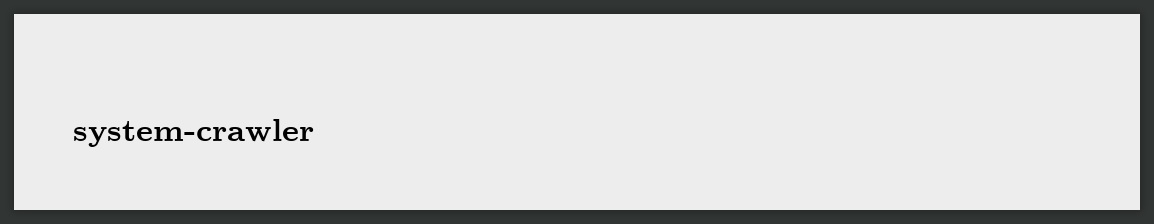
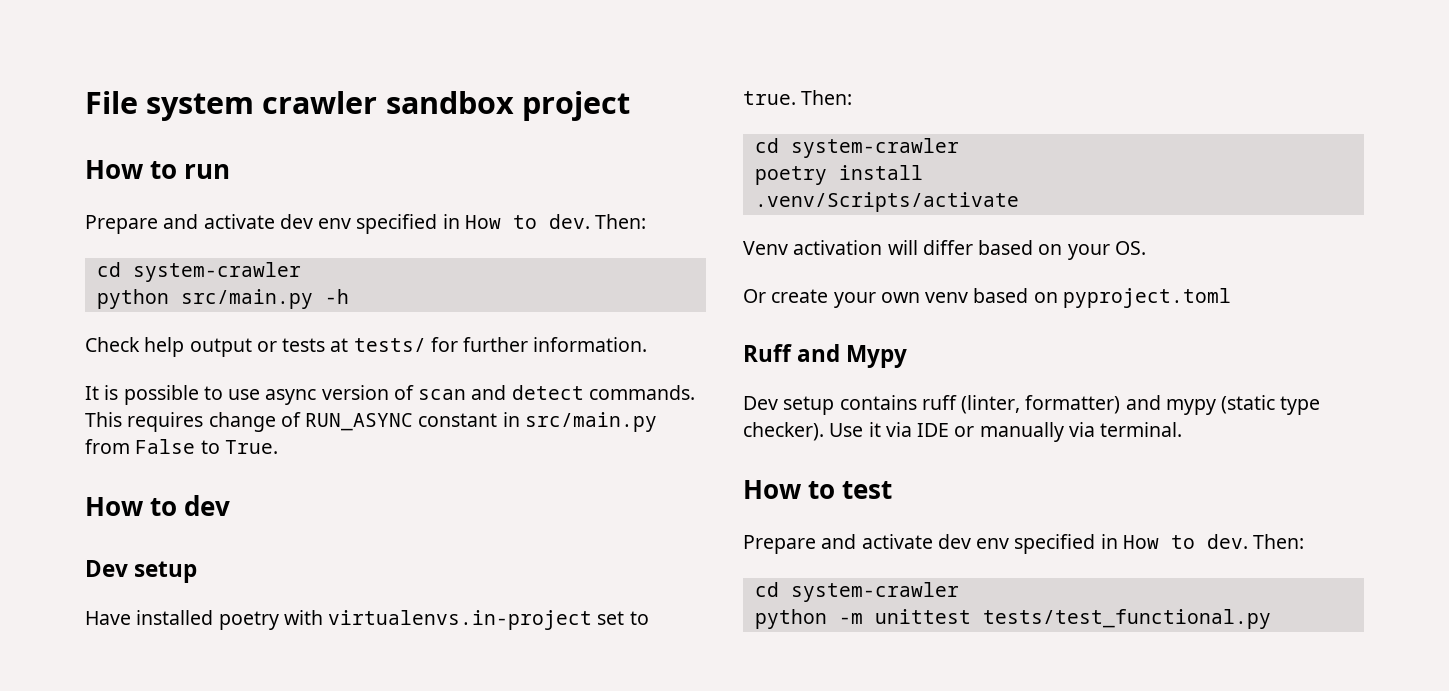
[73,119,314,147] system-crawler -> [85,91,630,121] [85,160,231,179] [85,214,647,234] [96,262,301,282] [96,289,349,309] [85,337,648,357] [85,385,695,405] [85,412,657,432] [85,439,278,454] [85,495,231,516] [85,560,198,583] [85,610,649,630] [743,90,853,105] [754,138,959,158] [754,165,923,185] [754,192,1019,212] [743,240,1146,260] [743,288,1231,308] [743,344,908,368] [743,395,1321,415] [743,422,1183,442] [743,480,893,499] [743,534,1305,554] [754,582,959,602] [754,609,1271,629] File system crawler sandbox project // How to run // Prepare and activate dev env specified in How to dev. Then: // cd system-crawler // python src/main.py -h // Check help output or tests at tests/ for further information. // It is possible to use async version of scan and detect commands. This requires change of RUN_ASYNC constant in src/main.py from False to True. // How to dev // Dev setup // Have installed poetry with virtualenvs.in-project set to true. Then: // cd system-crawler // poetry install // .venv/Scripts/activate // Venv activation will differ based on your OS. // Or create your own venv based on pyproject.toml // Ruff and Mypy // Dev setup contains ruff (linter, formatter) and mypy (static type checker). Use it via IDE or manually via terminal. // How to test // Prepare and activate dev env specified in How to dev. Then: // cd system-crawler // python -m unittest tests/test_functional.py

